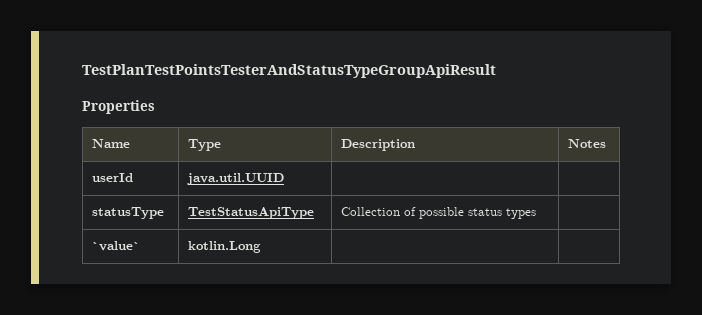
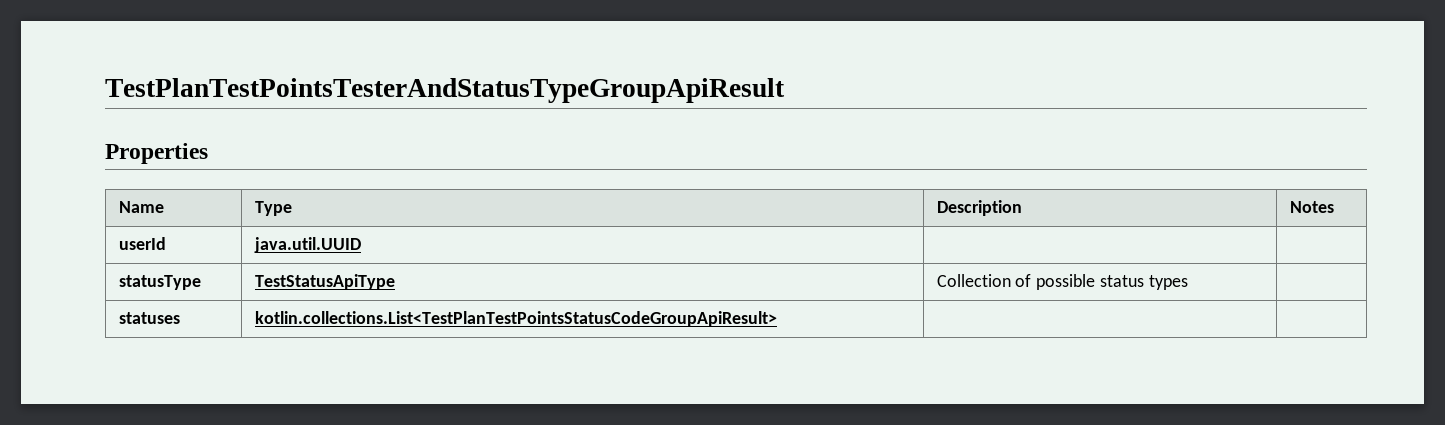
[91,241,140,251] [187,241,261,253] `value` | kotlin.Long -> [118,312,180,324] [254,311,777,327] statuses | kotlin.collections.List<TestPlanTestPointsStatusCodeGroupApiResult>

